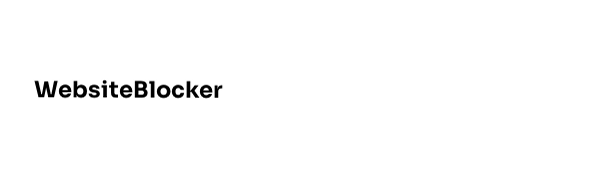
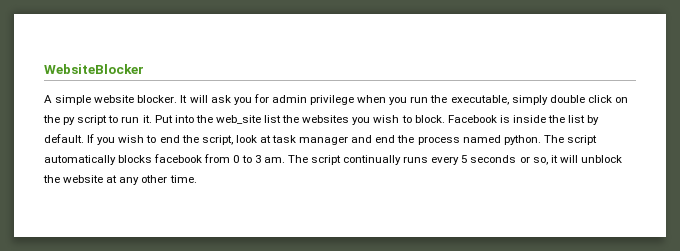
(224, 89) none -> [44,94,628,105] [43,115,600,125] [44,134,597,145] [44,154,622,165] [43,175,197,185] // A simple website blocker. It will ask you for admin privilege when you run the executable, simply double click on the py script to run it. Put into the web_site list the websites you wish to block. Facebook is inside the list by default. If you wish to end the script, look at task manager and end the process named python. The script automatically blocks facebook from 0 to 3 am. The script continually runs every 5 seconds or so, it will unblock the website at any other time.

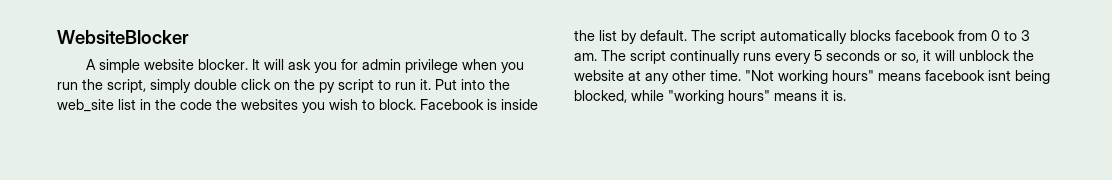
[450,95,509,105] executable, -> [107,79,146,93] script,
(282, 119) none -> [140,99,212,110] in the code
[87,134,541,145] If you wish to end the script, look at task manager and end the process named python. -> (687, 35) none
(197, 179) none -> [745,70,1050,84] [574,90,846,104] "Not working hours" means facebook isnt being blocked, while "working hours" means it is.

